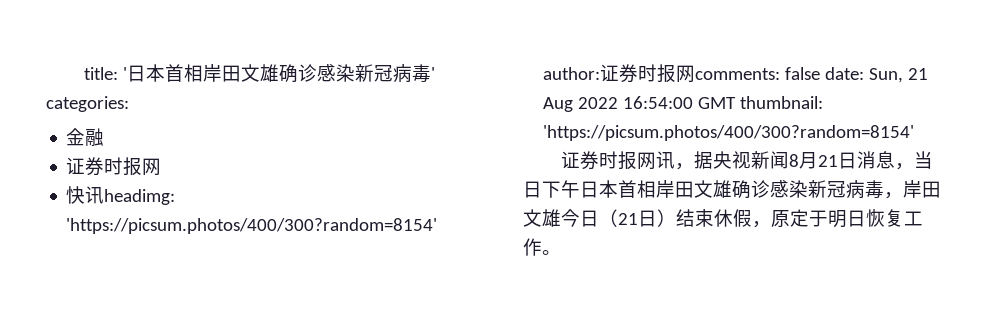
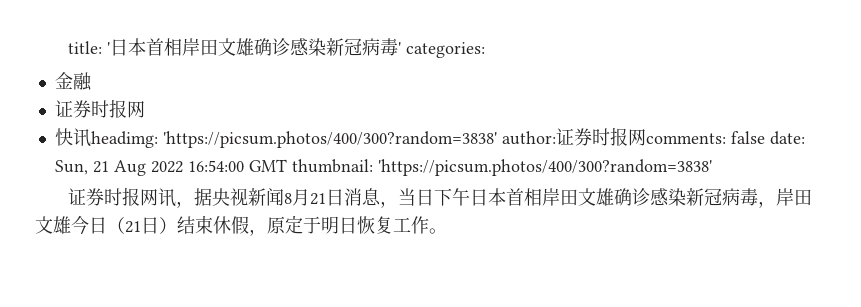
[66,218,438,234] 'https://picsum.photos/400/300?random=8154' -> [162,131,497,148] 'https://picsum.photos/400/300?random=3838'
[543,125,915,141] 'https://picsum.photos/400/300?random=8154' -> [377,159,712,176] 'https://picsum.photos/400/300?random=3838'

